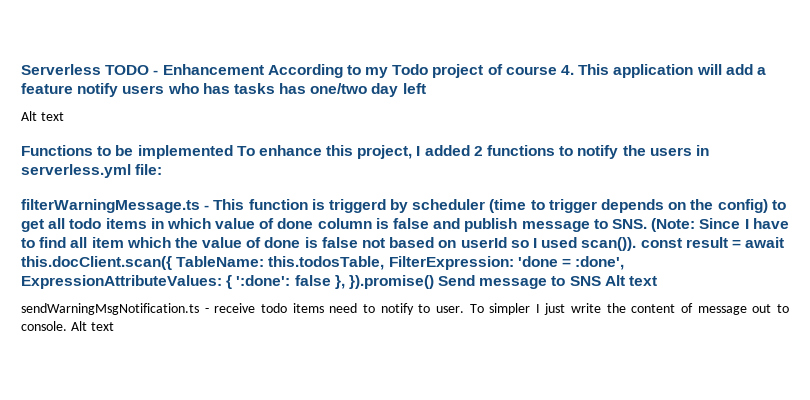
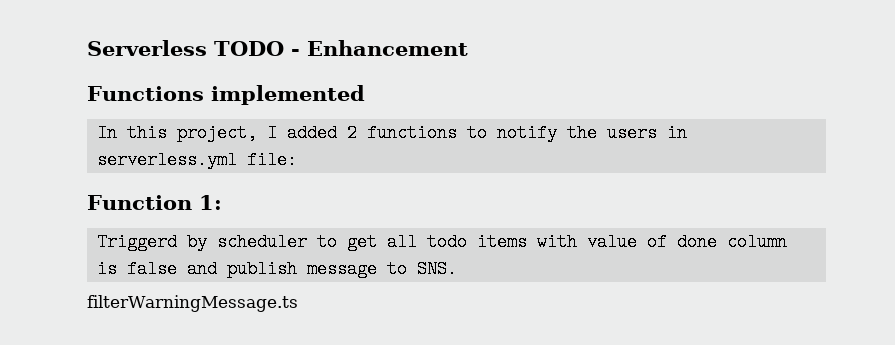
[267,64,766,78] [21,83,426,97] [21,111,64,121] According to my Todo project of course 4. This application will add a feature notify users who has tasks has one/two day left // Alt text -> (468, 48) none
[97,145,134,156] to be -> (204, 93) none
[236,145,322,156] To enhance -> [96,124,117,142] // In
[21,199,768,213] filterWarningMessage.ts - This function is triggerd by scheduler (time to trigger depends on the config) -> [87,195,222,210] [96,233,307,251] Function 1: // Triggerd by scheduler
[150,218,211,229] in which -> [536,233,577,251] with
[651,218,789,232] [21,237,785,251] [21,256,625,270] [21,275,658,289] [21,303,789,315] [21,321,114,331] (Note: Since I have to find all item which the value of done is false not based on userId so I used scan()). const result = await this.docClient.scan({ TableName: this.todosTable, FilterExpression: 'done = :done', ExpressionAttributeValues: { ':done': false }, }).promise() Send message to SNS Alt text // sendWarningMsgNotification.ts - receive todo items need to notify to user. To simpler I just write the content of message out to console. Alt text -> [87,295,298,312] // filterWarningMessage.ts

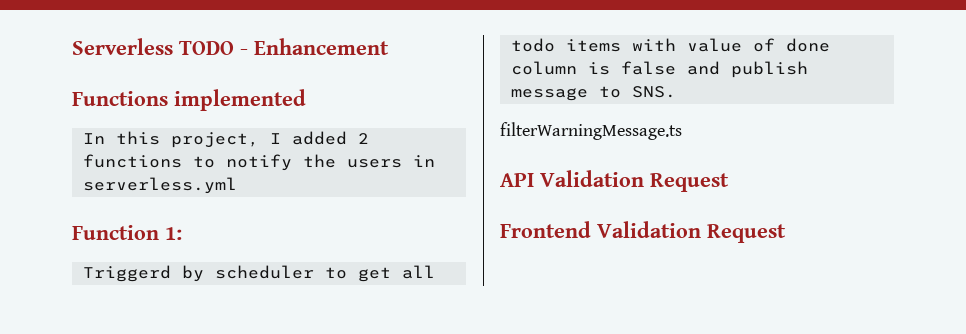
[246,151,297,169] file: -> (237, 185) none
(298, 303) none -> [500,170,729,192] [500,221,786,243] // API Validation Request // Frontend Validation Request

